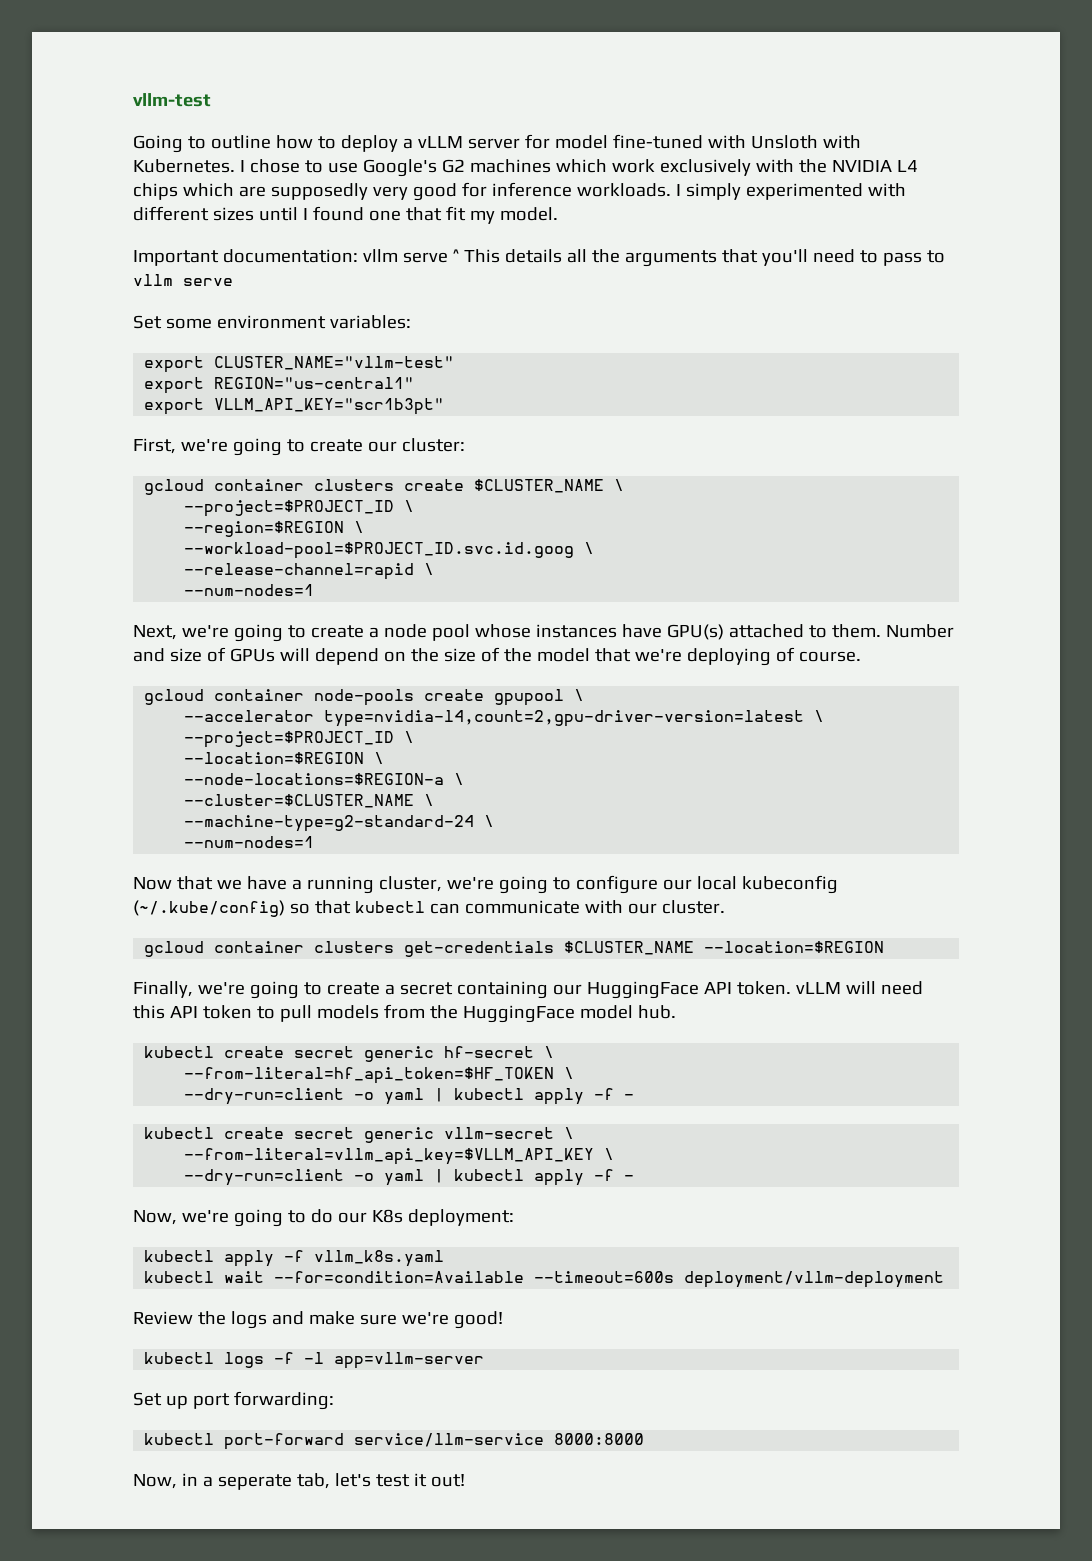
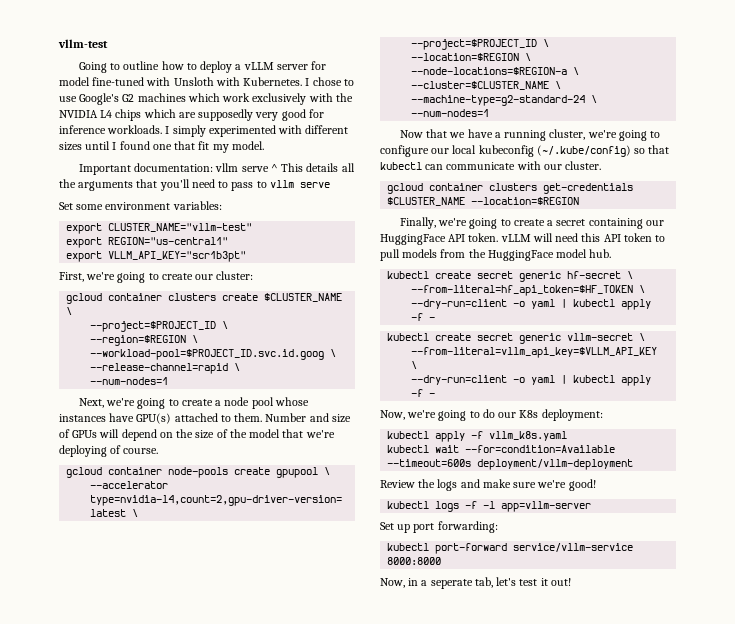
[354,1433,545,1447] service/llm-service -> [513,543,634,552] service/vllm-service

